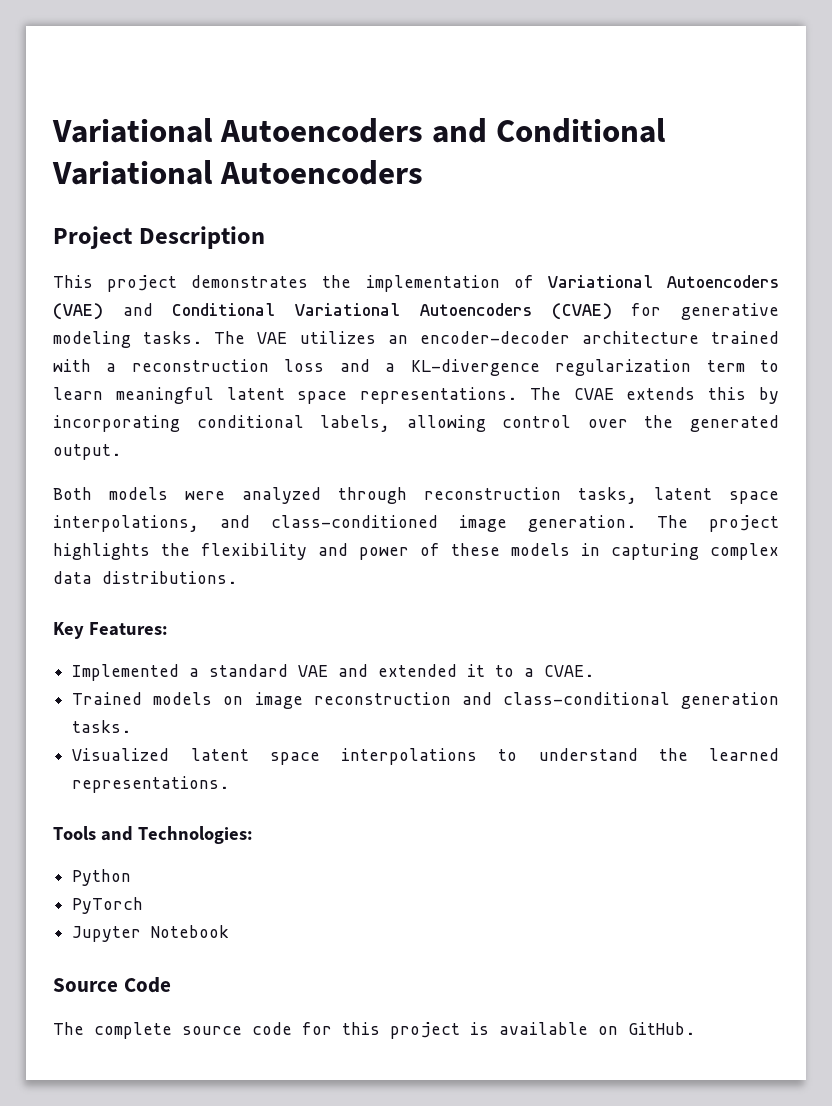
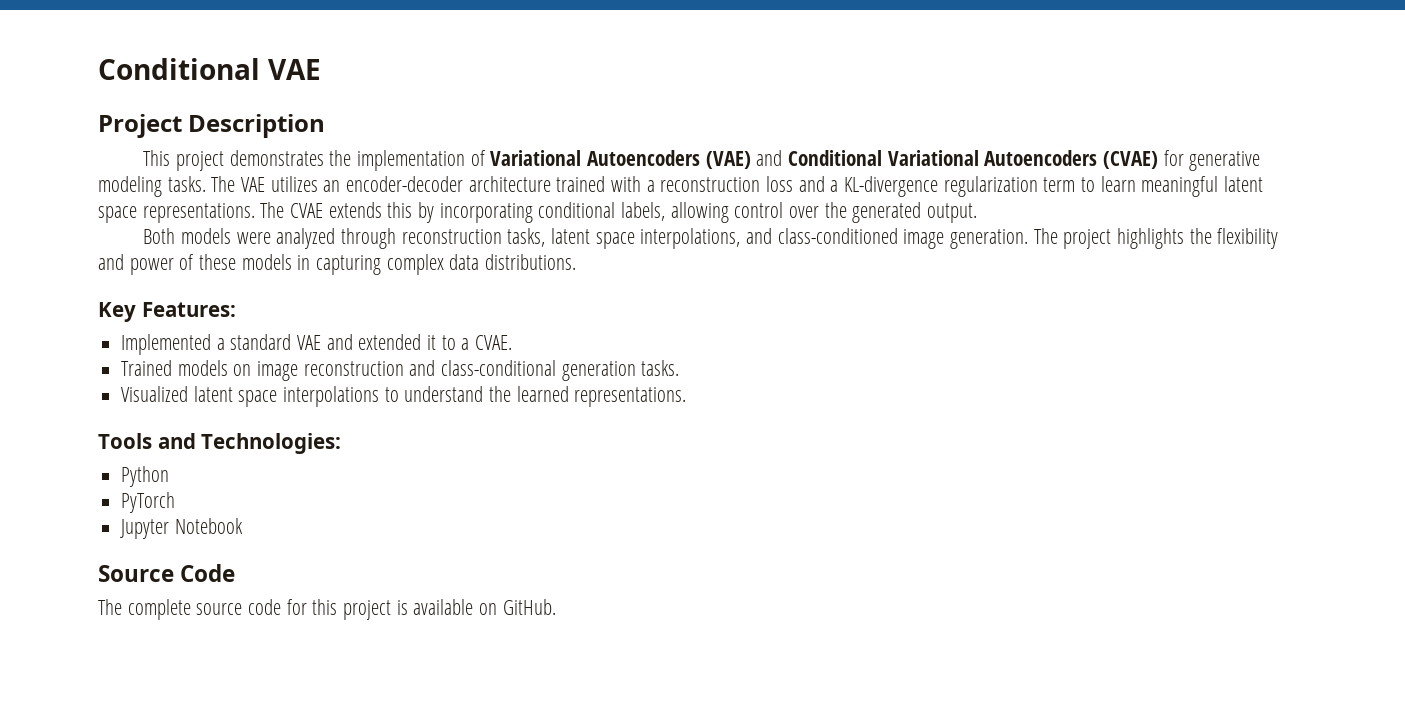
[52,118,666,143] [52,160,423,185] Variational Autoencoders and Conditional Variational Autoencoders -> [98,58,321,80] Conditional VAE

